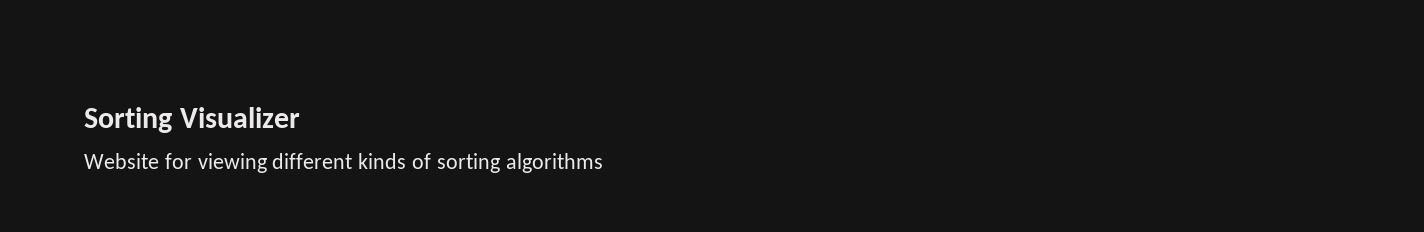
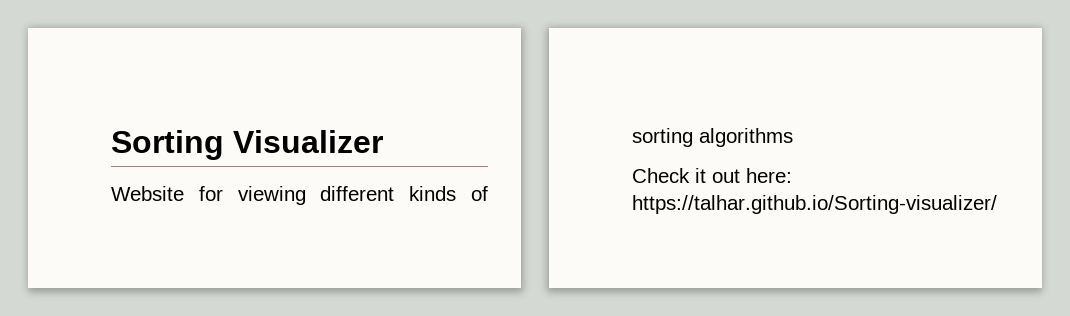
(603, 163) none -> [632,168,792,183] [632,195,997,214] // Check it out here: https://talhar.github.io/Sorting-visualizer/

